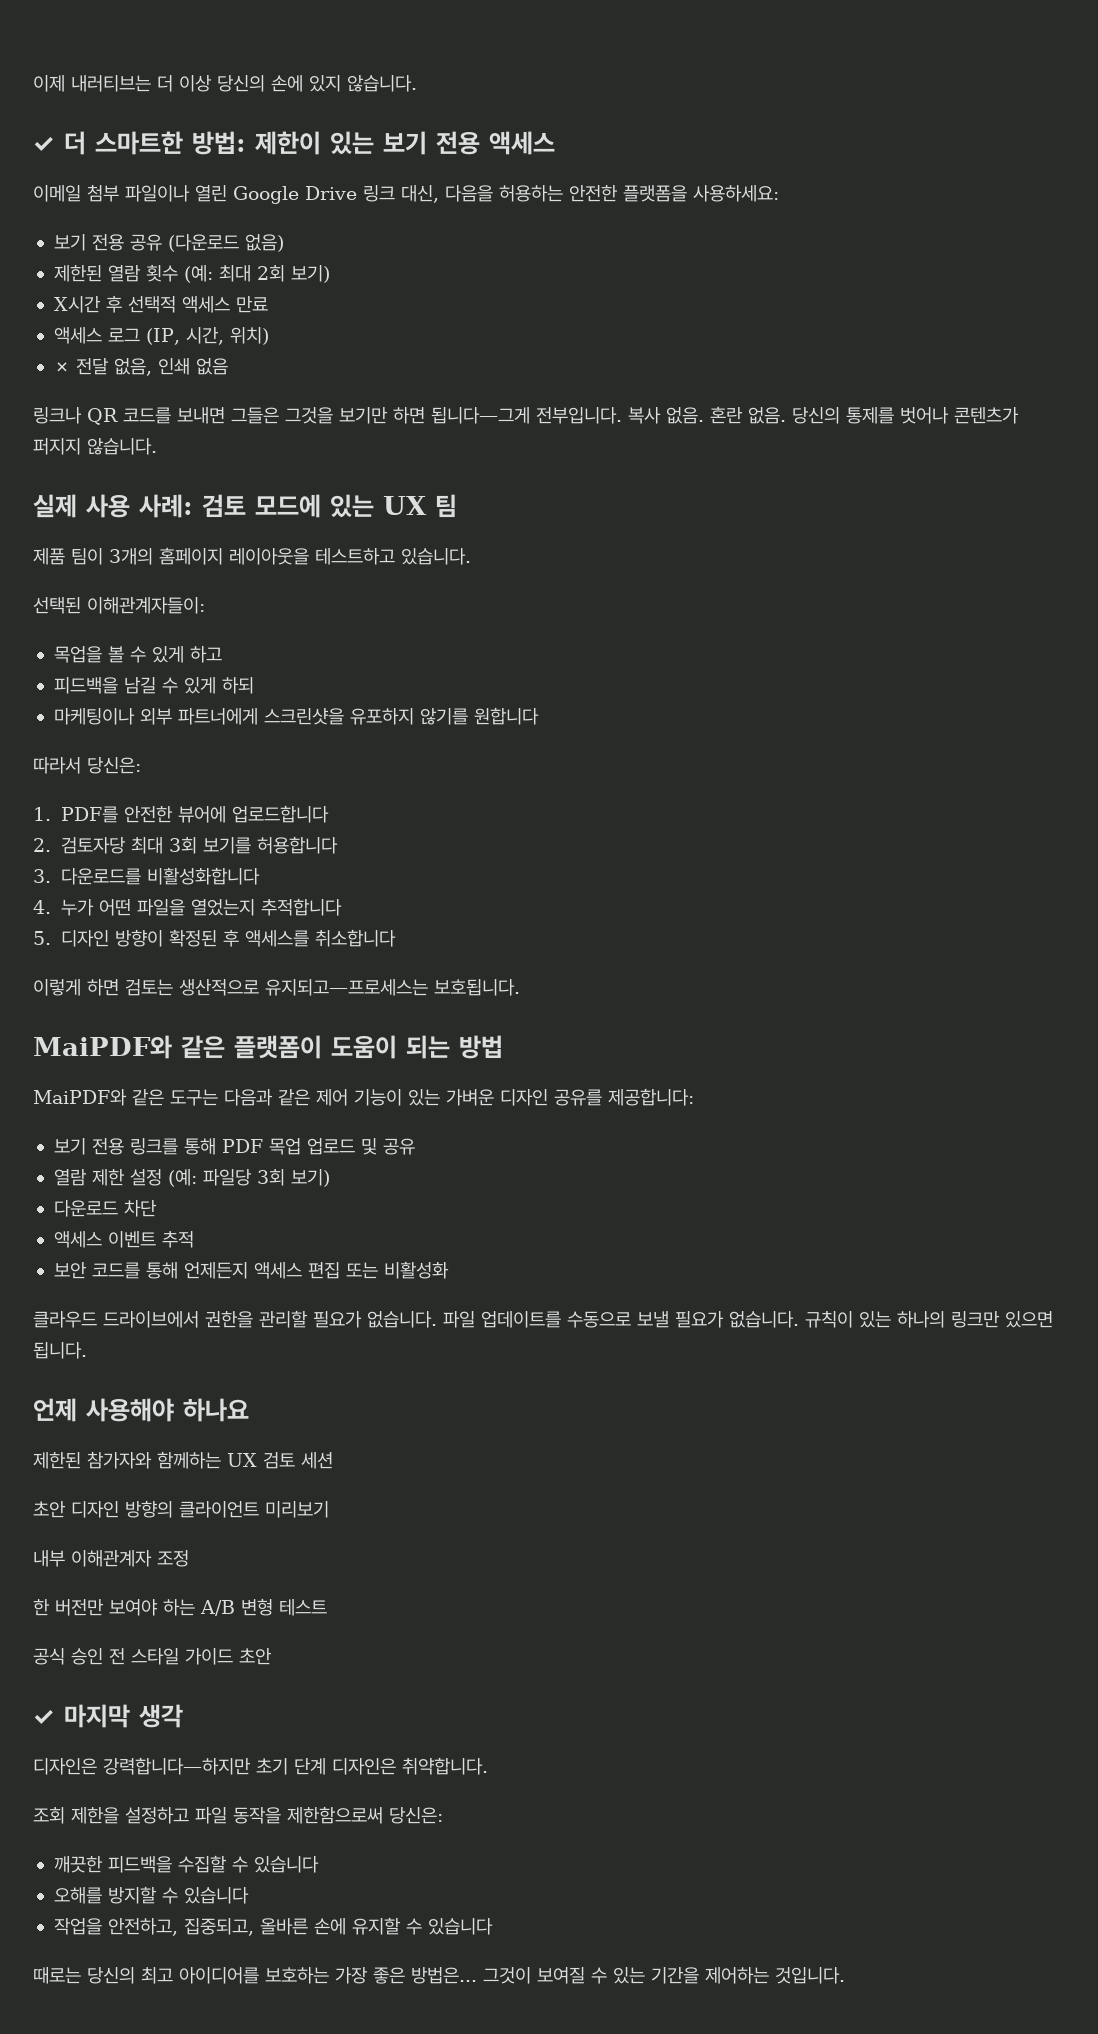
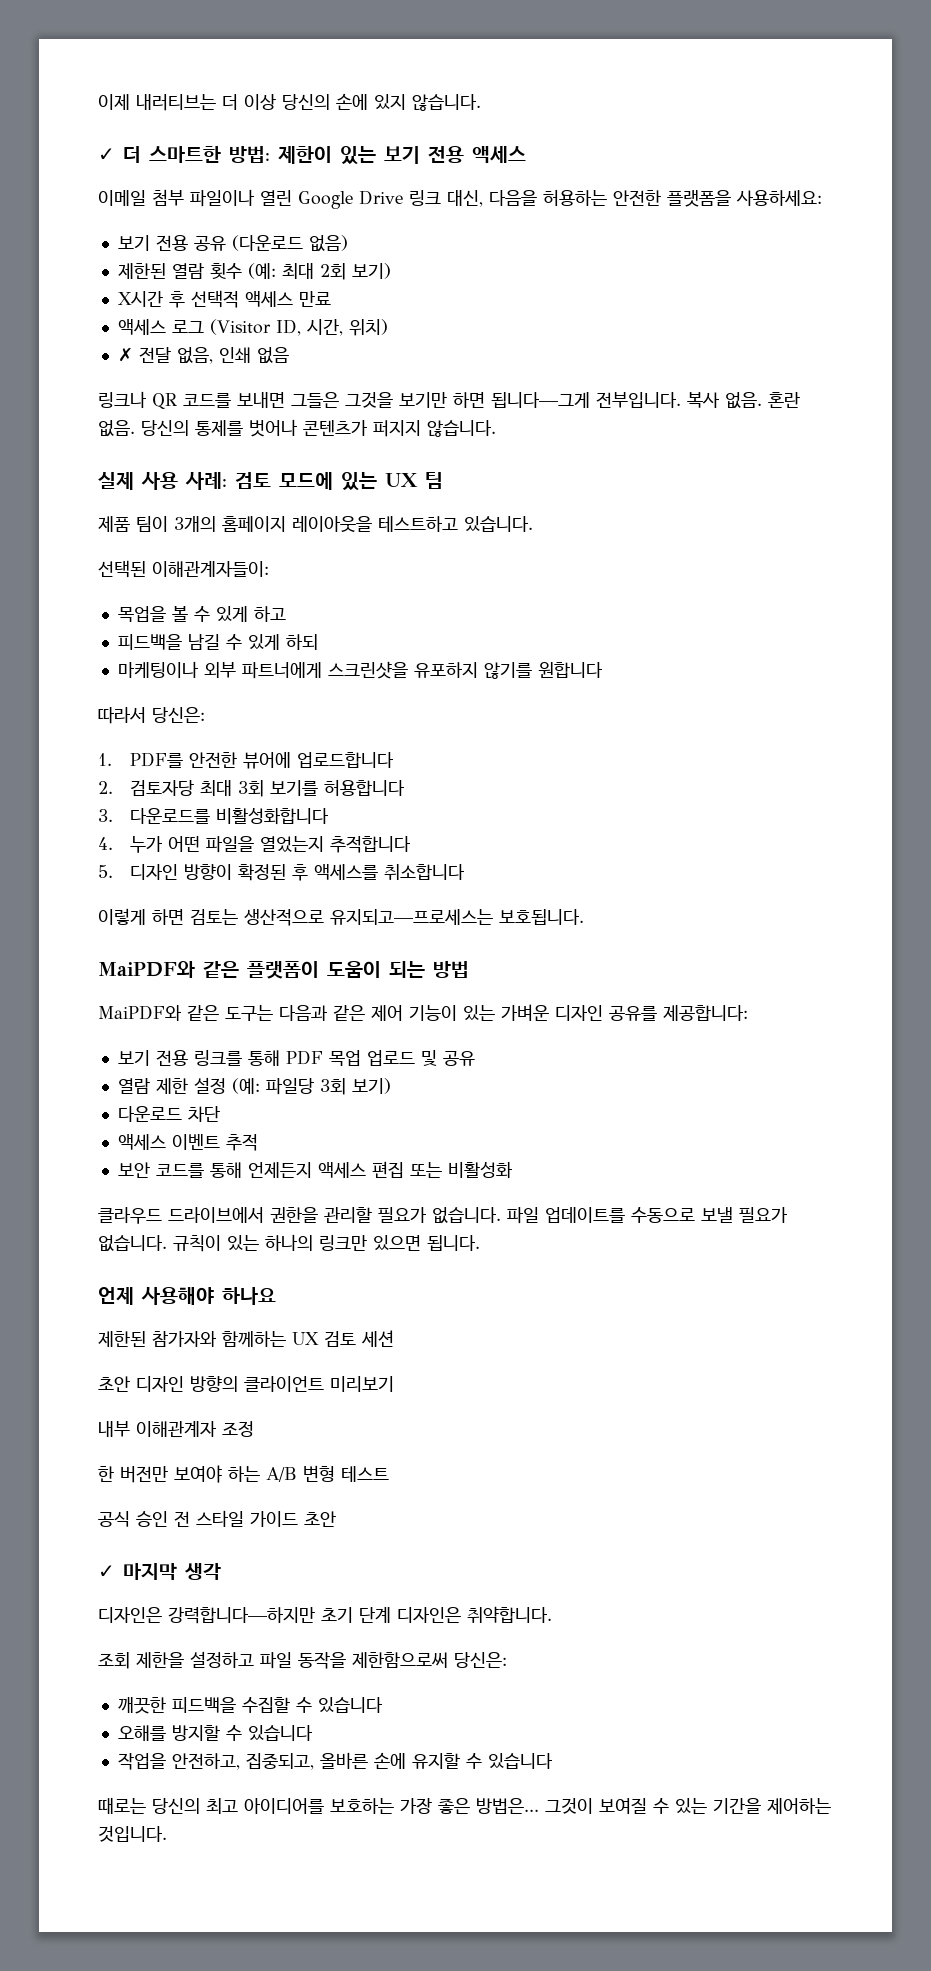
[145,328,180,345] (IP, -> [209,319,301,336] (Visitor ID,

